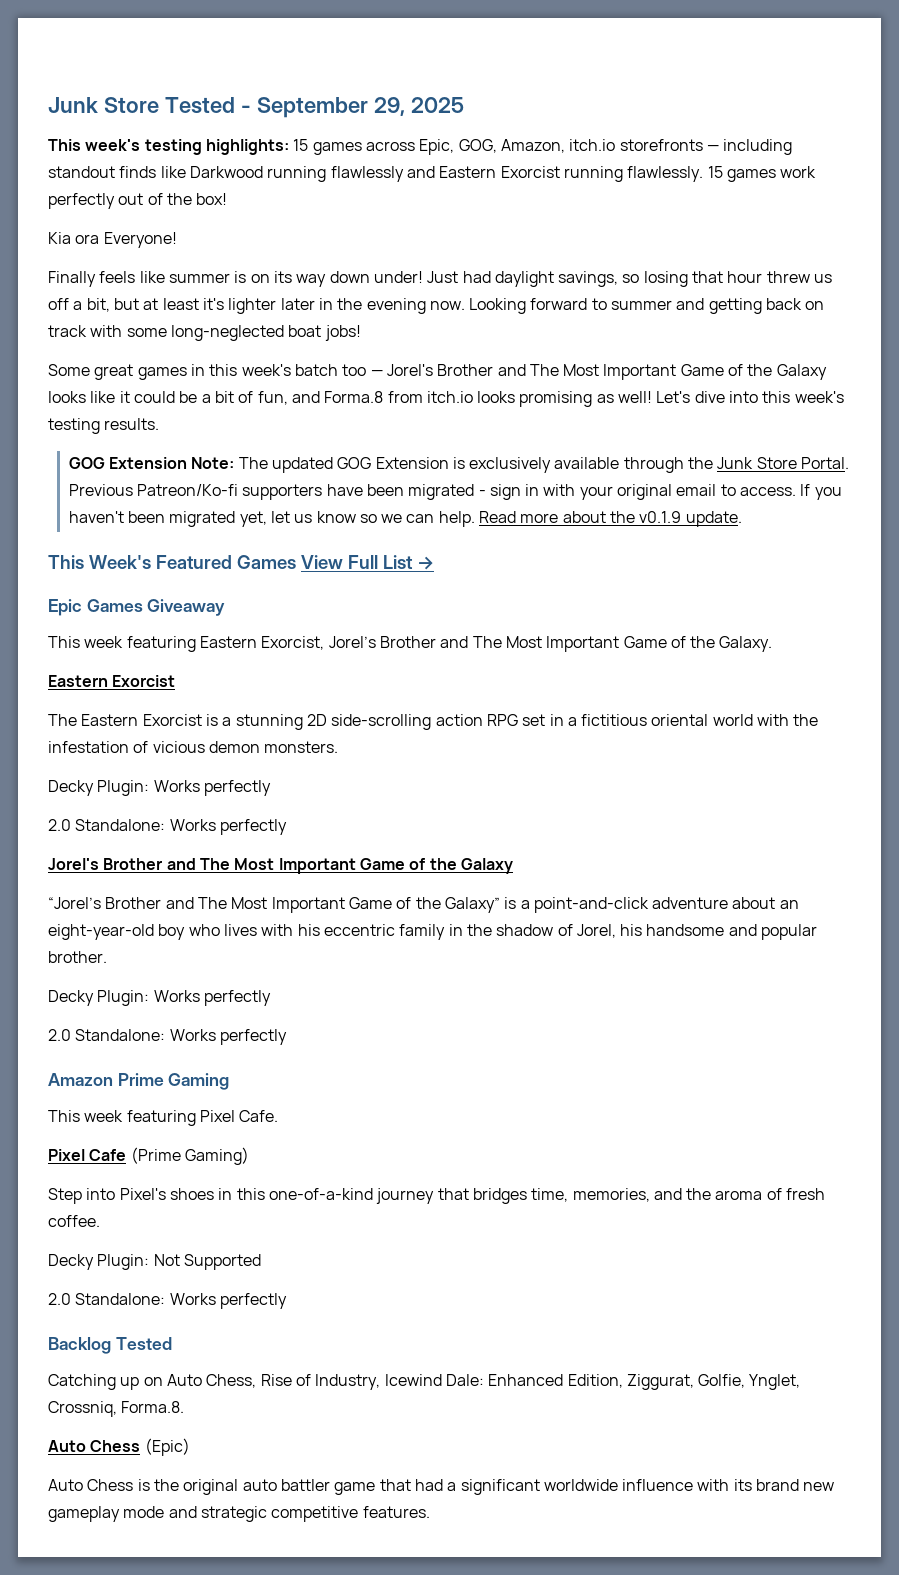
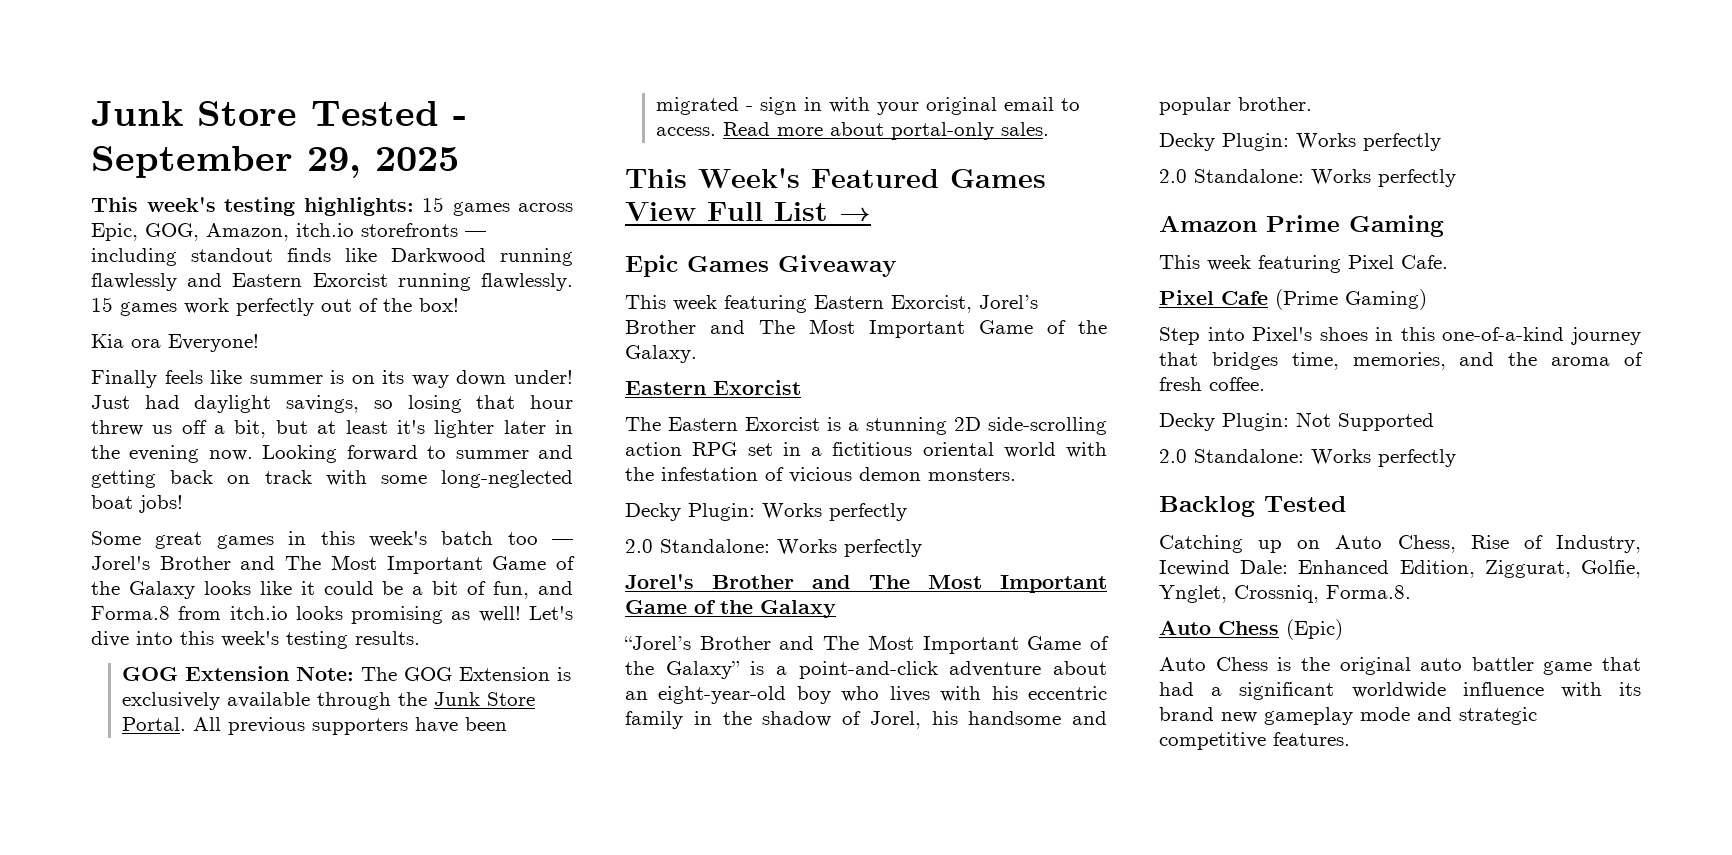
[271,457,333,473] updated -> (398, 674) none
[68,484,238,496] Previous Patreon/Ko-fi -> [193,717,306,735] All previous
[800,484,842,500] [68,511,742,527] If you haven't been migrated yet, let us know so we can help. Read more about the v0.1.9 update. -> [723,122,1050,140] Read more about portal-only sales.

